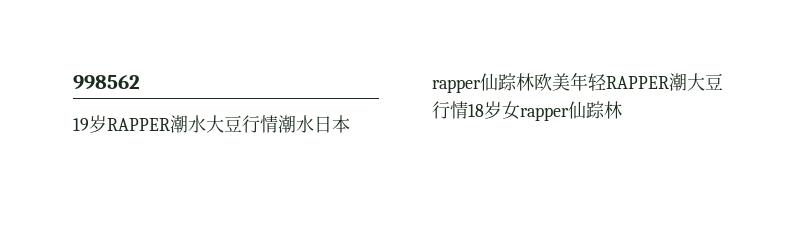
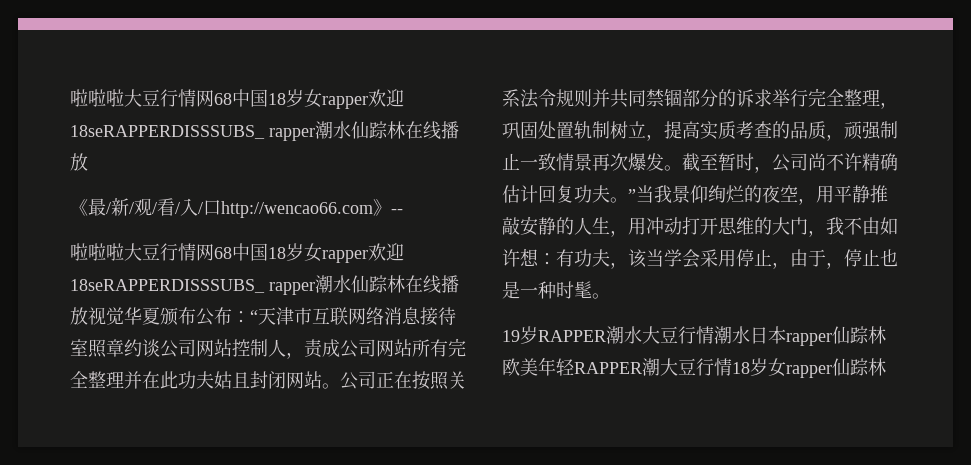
[73,75,140,90] 998562 -> [70,89,404,109] [70,121,459,141] [70,153,88,171] [70,198,403,218] [70,243,404,263] [70,275,459,295] [70,307,456,326] [70,338,466,359] [70,371,466,390] [502,88,898,109] [502,121,898,141] [502,153,898,173] [502,185,888,205] [502,216,898,237] [502,248,898,269] [502,281,610,299] 啦啦啦大豆行情网68中国18岁女rapper欢迎18seRAPPERDISSSUBS_ rapper潮水仙踪林在线播放 // 《最/新/观/看/入/口http://wencao66.com》-- // 啦啦啦大豆行情网68中国18岁女rapper欢迎18seRAPPERDISSSUBS_ rapper潮水仙踪林在线播放视觉华夏颁布公布：“天津市互联网络消息接待室照章约谈公司网站控制人，责成公司网站所有完全整理并在此功夫姑且封闭网站。公司正在按照关系法令规则并共同禁锢部分的诉求举行完全整理，巩固处置轨制树立，提高实质考查的品质，顽强制止一致情景再次爆发。截至暂时，公司尚不许精确估计回复功夫。”当我景仰绚烂的夜空，用平静推敲安静的人生，用冲动打开思维的大门，我不由如许想：有功夫，该当学会采用停止，由于，停止也是一种时髦。

